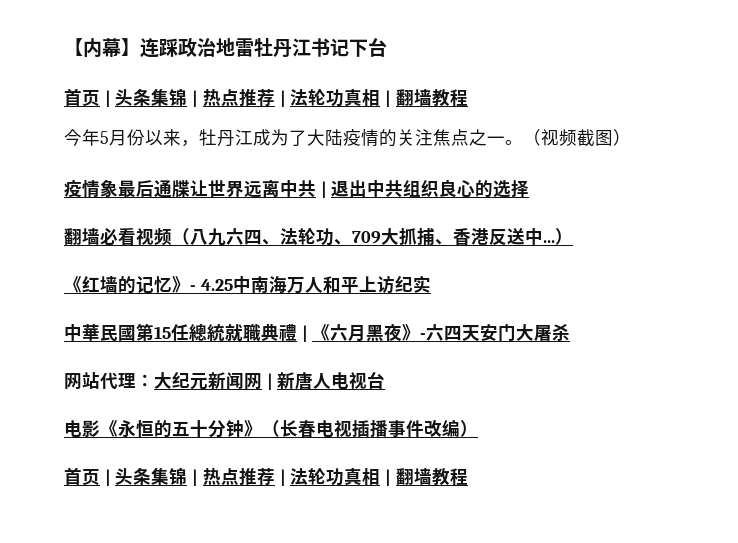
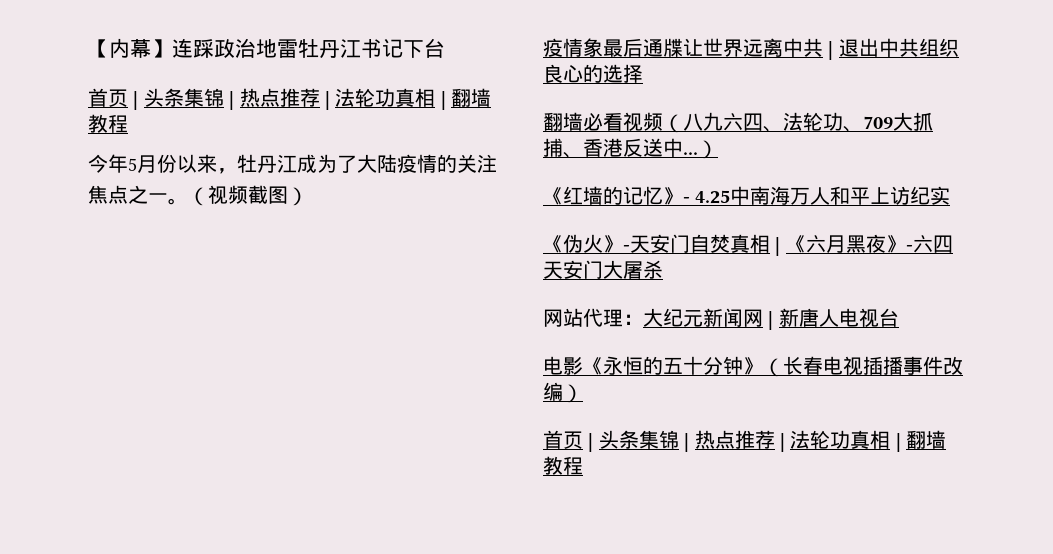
[64,323,297,342] 中華民國第15任總統就職典禮 -> [543,234,770,253] 《伪火》-天安门自焚真相

